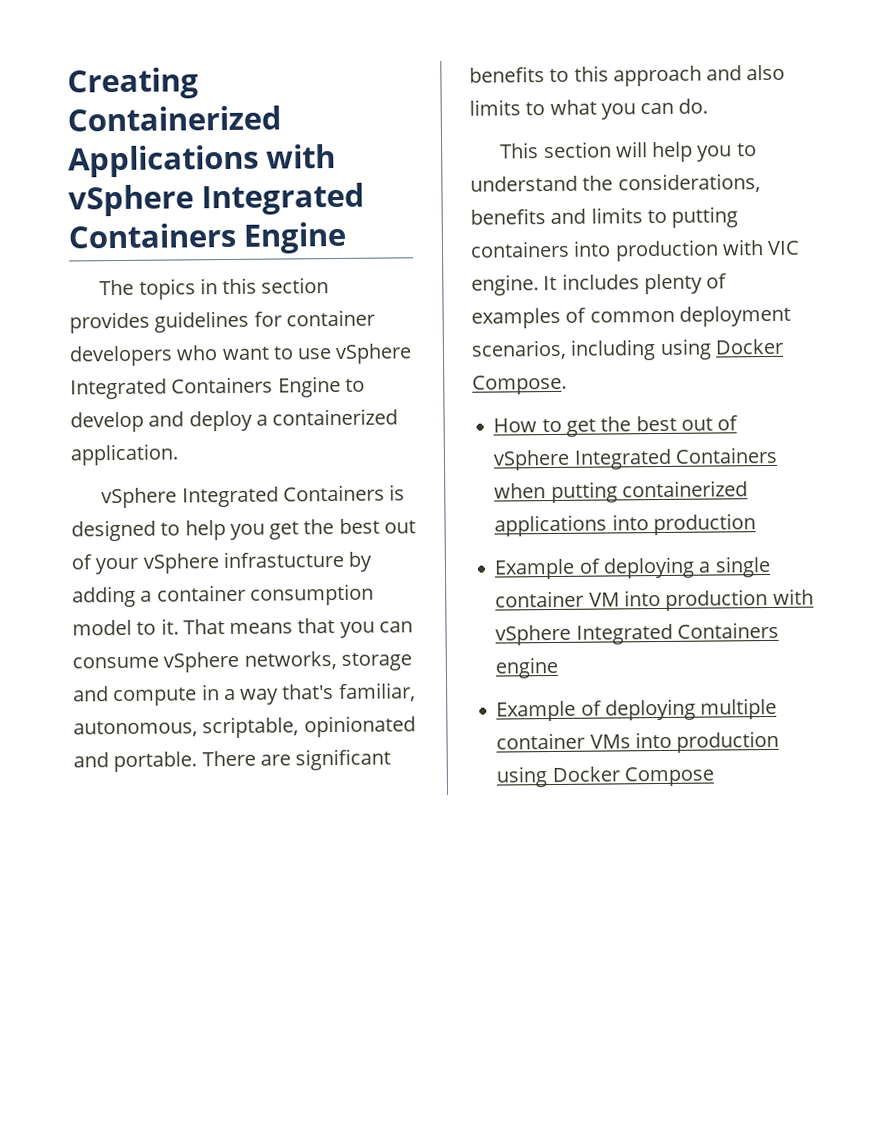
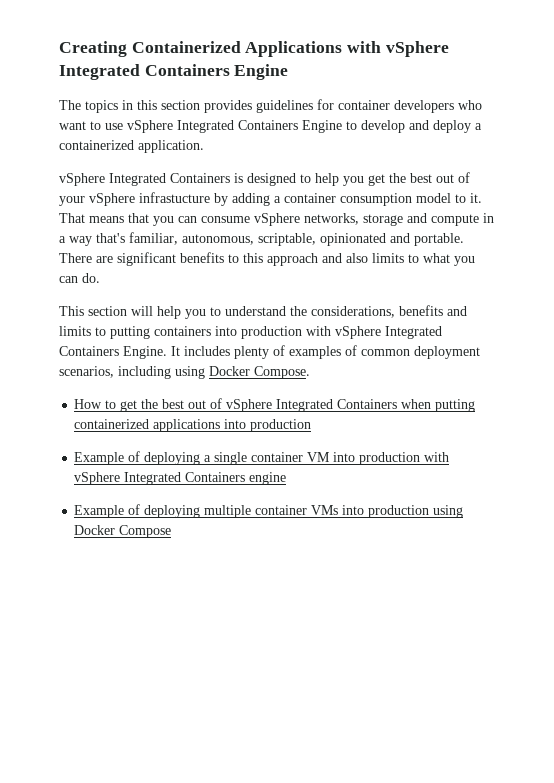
[767,240,801,255] [471,274,539,296] VIC engine. -> [335,326,442,339] [59,346,167,359] vSphere Integrated Containers Engine.

